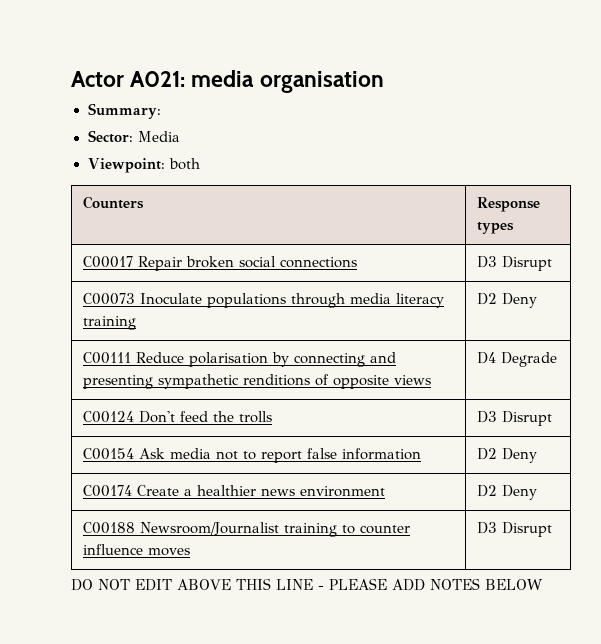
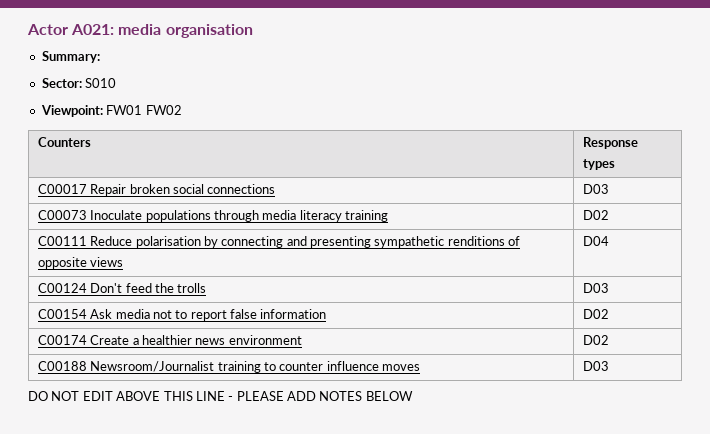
[137,131,180,142] Media -> [85,78,117,88] S010
[168,158,200,170] both -> [106,105,182,115] FW01 FW02
[476,256,552,271] D3 Disrupt -> [582,184,609,194] D03
[476,293,537,308] D2 Deny -> [582,210,609,220] D02
[476,352,557,367] D4 Degrade -> [582,236,609,246] D04
[476,411,552,426] D3 Disrupt -> [582,283,609,293] D03
[476,448,537,463] D2 Deny -> [582,309,609,319] D02
[476,485,537,500] D2 Deny -> [582,335,609,345] D02
[476,522,552,537] D3 Disrupt -> [582,361,609,371] D03

